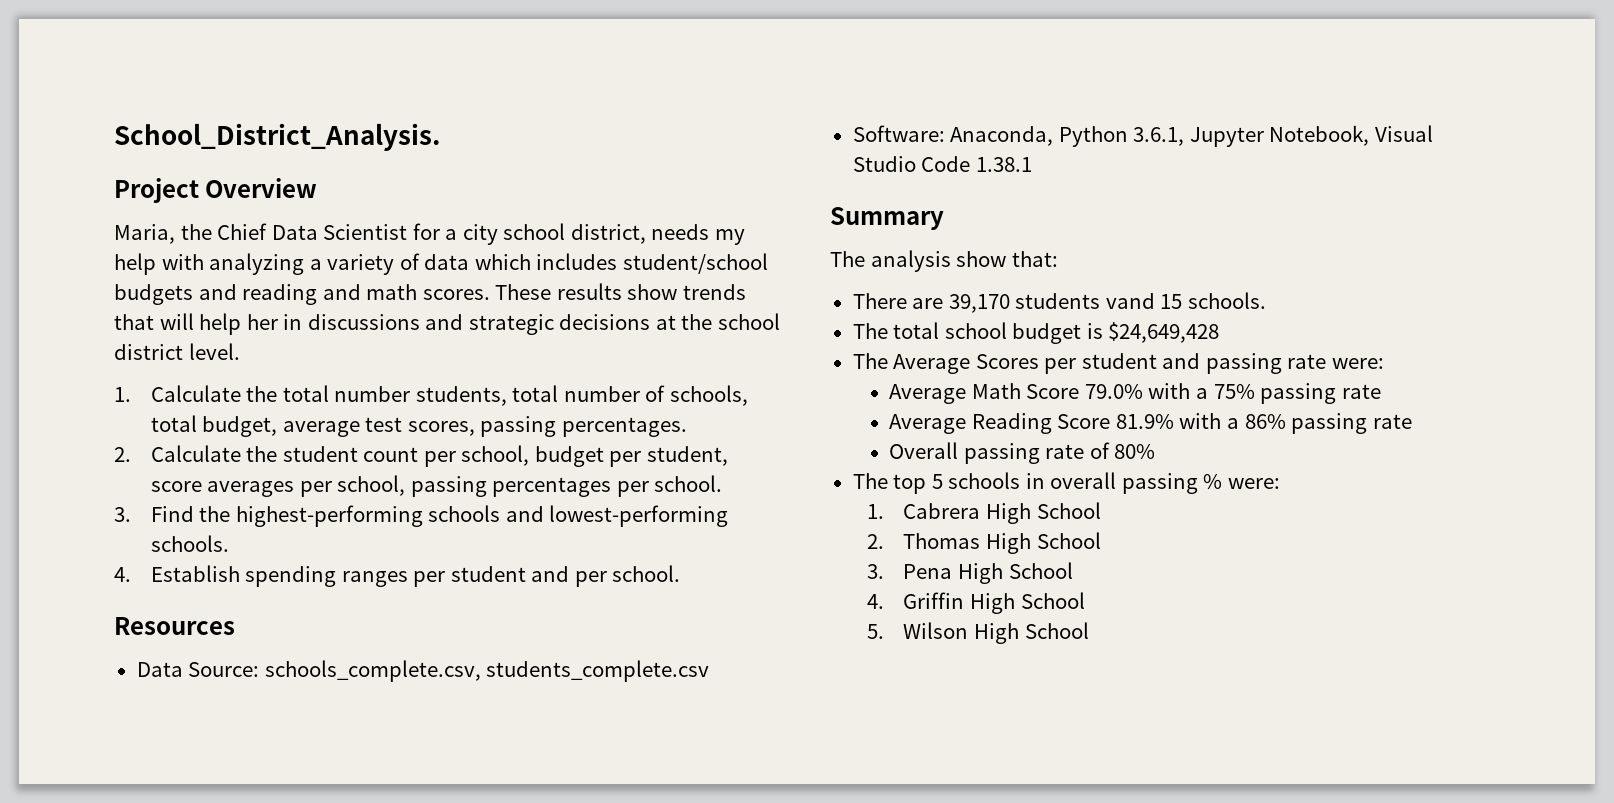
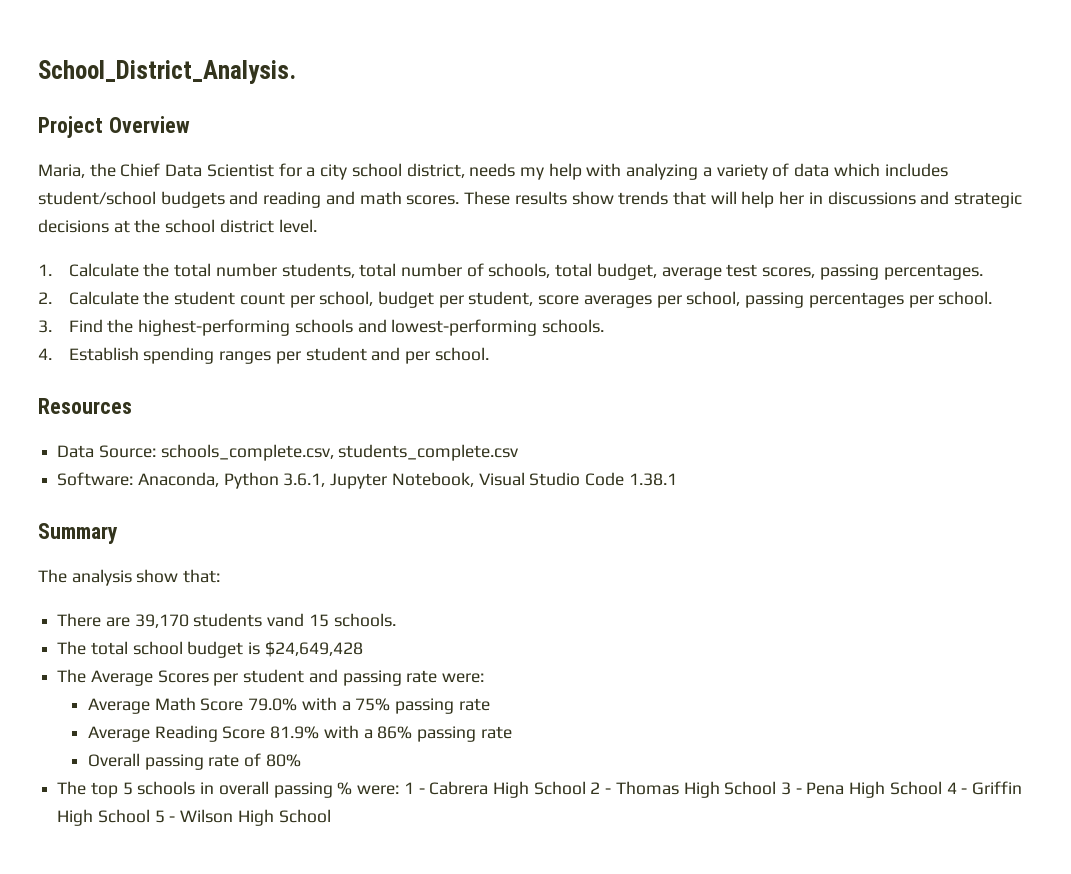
[866,504,884,519] // 1. -> [403,782,425,794] 1 -
[866,534,884,549] // 2. -> [590,782,612,794] 2 -
[866,564,884,579] // 3. -> [781,782,802,795] 3 -
[866,594,884,609] // 4. -> [946,782,968,794] 4 -
[866,624,884,639] // 5. -> [154,810,176,823] 5 -

